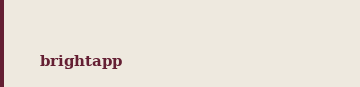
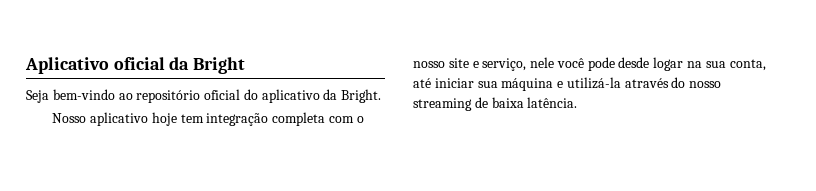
[40,55,122,69] brightapp -> [25,57,246,74] [26,89,382,103] [52,112,364,126] [413,57,766,71] [413,77,722,91] [413,97,578,111] Aplicativo oficial da Bright // Seja bem-vindo ao repositório oficial do aplicativo da Bright. // Nosso aplicativo hoje tem integração completa com o nosso site e serviço, nele você pode desde logar na sua conta, até iniciar sua máquina e utilizá-la através do nosso streaming de baixa latência.

